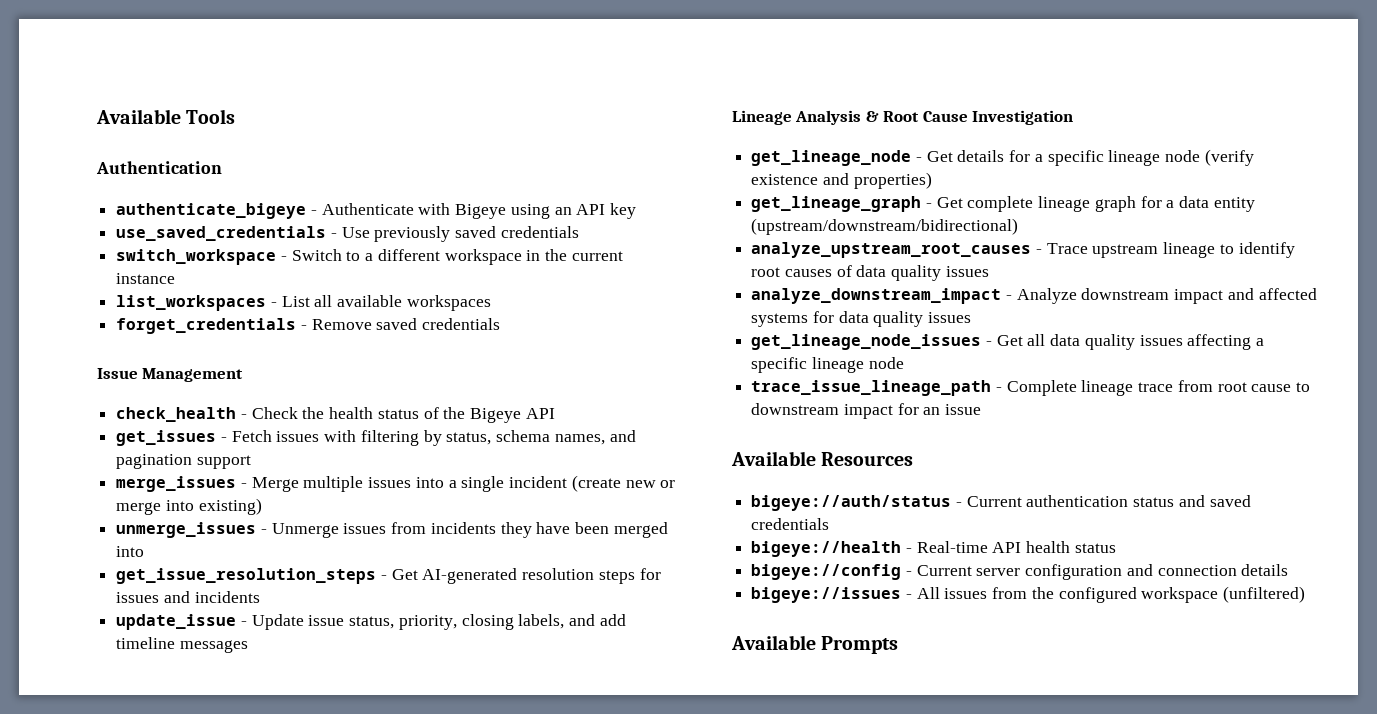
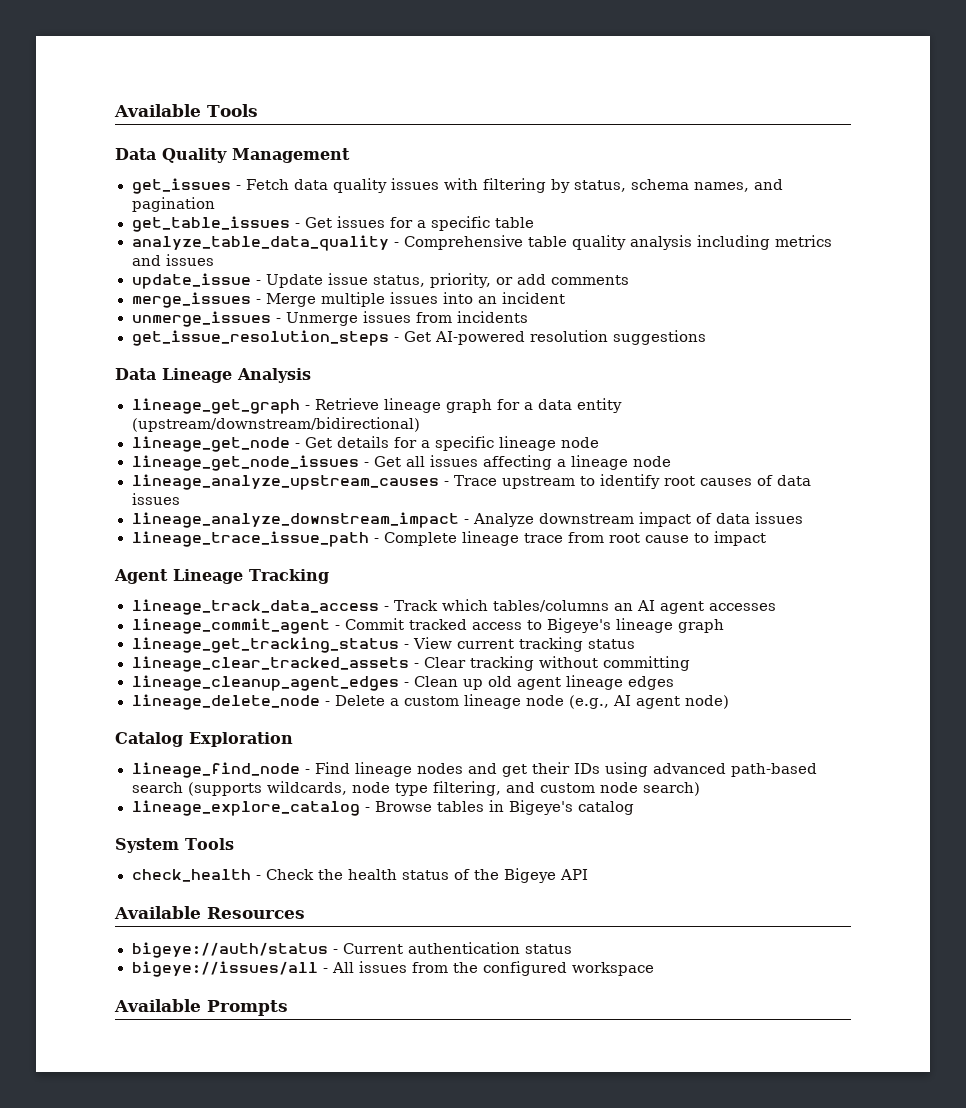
[96,161,222,174] [116,203,637,219] [116,226,579,242] [116,249,623,265] [116,273,176,284] [116,295,491,311] [116,318,501,334] [97,368,244,382] Authentication // authenticate_bigeye - Authenticate with Bigeye using an API key // use_saved_credentials - Use previously saved credentials // switch_workspace - Switch to a different workspace in the current instance // list_workspaces - List all available workspaces // forget_credentials - Remove saved credentials // Issue Management -> [115,148,350,163] [131,178,783,194] [131,197,215,212] [131,216,534,232] [131,235,832,251] [131,254,214,266] [131,273,630,289] [131,292,565,308] [131,311,528,327] [131,330,706,346] [115,368,311,383] [131,398,622,414] [131,417,420,432] [131,436,599,452] [131,455,671,471] [131,474,811,490] [131,493,180,505] [131,512,803,528] [131,531,766,547] [114,569,329,584] [131,599,776,615] [131,618,724,634] [131,637,635,653] [131,656,690,672] [131,675,674,691] [131,694,729,710] [115,732,293,747] [131,762,817,778] [131,781,700,796] [131,800,634,816] [115,838,234,853] Data Quality Management // get_issues - Fetch data quality issues with filtering by status, schema names, and pagination // get_table_issues - Get issues for a specific table // analyze_table_data_quality - Comprehensive table quality analysis including metrics and issues // update_issue - Update issue status, priority, or add comments // merge_issues - Merge multiple issues into an incident // unmerge_issues - Unmerge issues from incidents // get_issue_resolution_steps - Get AI-powered resolution suggestions // Data Lineage Analysis // lineage_get_graph - Retrieve lineage graph for a data entity (upstream/downstream/bidirectional) // lineage_get_node - Get details for a specific lineage node // lineage_get_node_issues - Get all issues affecting a lineage node // lineage_analyze_upstream_causes - Trace upstream to identify root causes of data issues // lineage_analyze_downstream_impact - Analyze downstream impact of data issues // lineage_trace_issue_path - Complete lineage trace from root cause to impact // Agent Lineage Tracking // lineage_track_data_access - Track which tables/columns an AI agent accesses // lineage_commit_agent - Commit tracked access to Bigeye's lineage graph // lineage_get_tracking_status - View current tracking status // lineage_clear_tracked_assets - Clear tracking without committing // lineage_cleanup_agent_edges - Clean up old agent lineage edges // lineage_delete_node - Delete a custom lineage node (e.g., AI agent node) // Catalog Exploration // lineage_find_node - Find lineage nodes and get their IDs using advanced path-based search (supports wildcards, node type filtering, and custom node search) // lineage_explore_catalog - Browse tables in Bigeye's catalog // System Tools
[116,430,636,446] [116,454,251,469] [116,475,676,492] [116,498,262,515] [116,522,668,538] [116,546,145,557] [116,568,661,584] [116,591,260,603] [116,614,626,630] [116,637,248,653] [732,110,1074,125] [751,149,1254,166] [751,172,932,189] [751,196,1255,212] [751,218,1019,235] [751,242,1295,258] [751,265,989,281] [751,288,1317,304] [751,311,972,327] [751,334,1265,350] [751,357,904,373] [751,380,1311,396] [751,403,982,419] // get_issues - Fetch issues with filtering by status, schema names, and pagination support // merge_issues - Merge multiple issues into a single incident (create new or merge into existing) // unmerge_issues - Unmerge issues from incidents they have been merged into // get_issue_resolution_steps - Get AI-generated resolution steps for issues and incidents // update_issue - Update issue status, priority, closing labels, and add timeline messages // Lineage Analysis & Root Cause Investigation // get_lineage_node - Get details for a specific lineage node (verify existence and properties) // get_lineage_graph - Get complete lineage graph for a data entity (upstream/downstream/bidirectional) // analyze_upstream_root_causes - Trace upstream lineage to identify root causes of data quality issues // analyze_downstream_impact - Analyze downstream impact and affected systems for data quality issues // get_lineage_node_issues - Get all data quality issues affecting a specific lineage node // trace_issue_lineage_path - Complete lineage trace from root cause to downstream impact for an issue -> (588, 874) none
[1178,495,1251,507] [751,518,830,530] [751,541,1116,557] [751,564,1289,580] [751,587,902,603] and saved credentials // bigeye://health - Real-time API health status // bigeye://config - Current server configuration and connection details // bigeye://issues -> [131,961,318,977] // bigeye://issues/all
[1223,586,1306,603] (unfiltered) -> (654, 969) none

